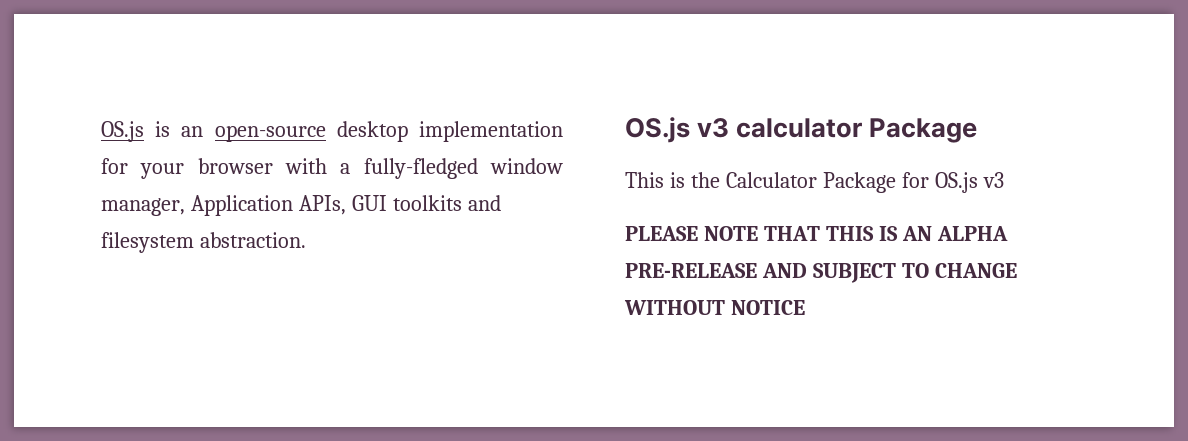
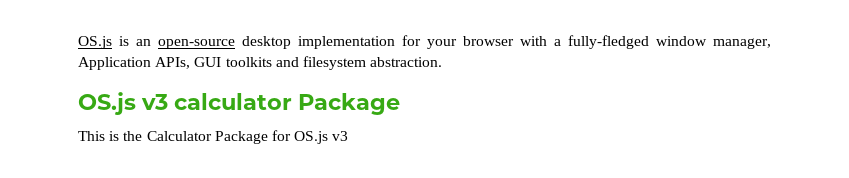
[625,226,1008,241] [625,263,1017,283] [624,300,805,315] // PLEASE NOTE THAT THIS IS AN ALPHA PRE-RELEASE AND SUBJECT TO CHANGE WITHOUT NOTICE -> (349, 136) none

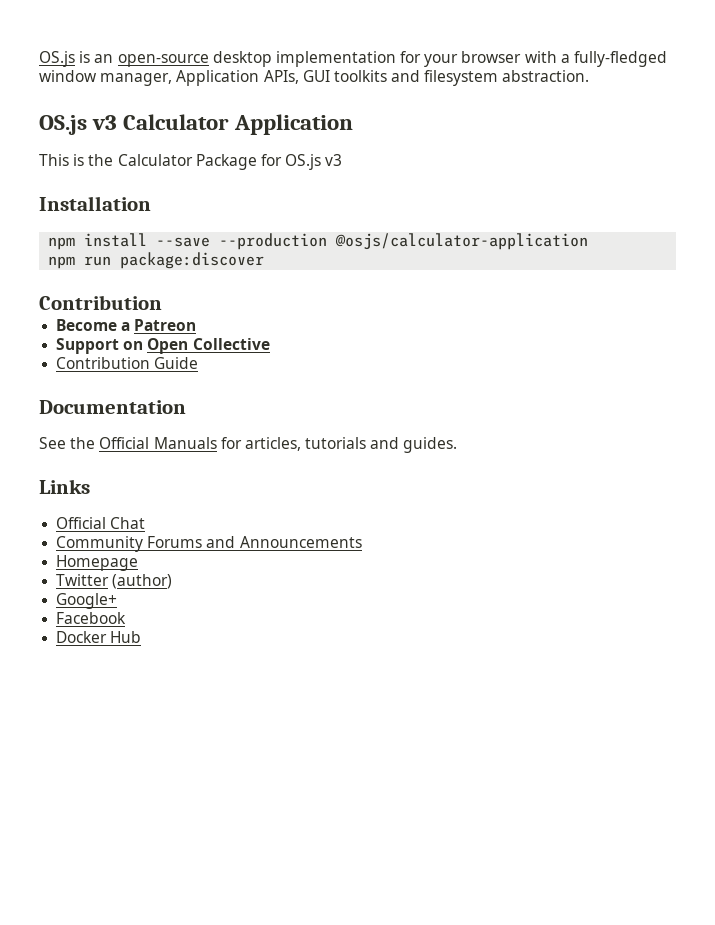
[174,93,401,115] calculator Package -> [123,114,353,135] Calculator Application
(349, 136) none -> [39,196,151,211] [48,233,589,250] [48,252,265,269] [39,295,162,310] [56,319,197,331] [56,338,270,354] [56,357,199,369] [39,400,186,414] [39,437,458,453] [39,479,90,494] [56,517,146,529] [56,536,362,552] [56,555,139,571] [56,574,173,589] [56,593,118,609] [56,612,127,624] [56,631,142,643] // Installation // npm install --save --production @osjs/calculator-application // npm run package:discover // Contribution // Become a Patreon // Support on Open Collective // Contribution Guide // Documentation // See the Official Manuals for articles, tutorials and guides. // Links // Official Chat // Community Forums and Announcements // Homepage // Twitter (author) // Google+ // Facebook // Docker Hub

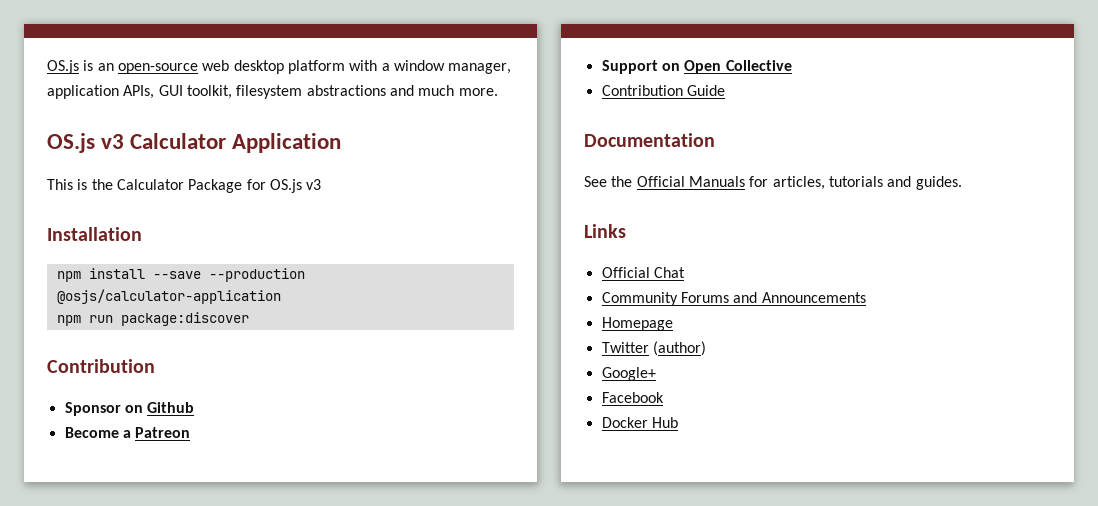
[212,51,522,67] desktop implementation for your browser -> [202,60,345,74] web desktop platform
[574,51,668,67] fully-fledged -> (390, 67) none
[176,70,260,86] Application -> [47,85,119,99] application
[333,70,590,86] toolkits and filesystem abstraction. -> [186,85,498,99] toolkit, filesystem abstractions and much more.
(162, 302) none -> [64,402,195,416] // Sponsor on Github

